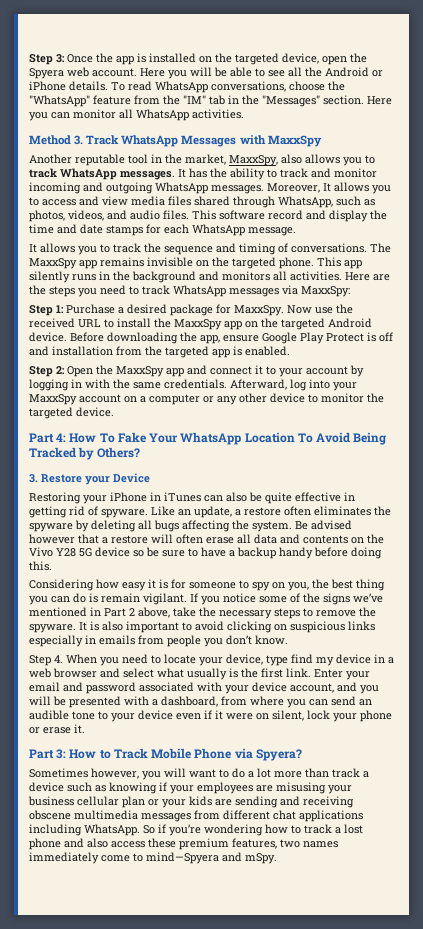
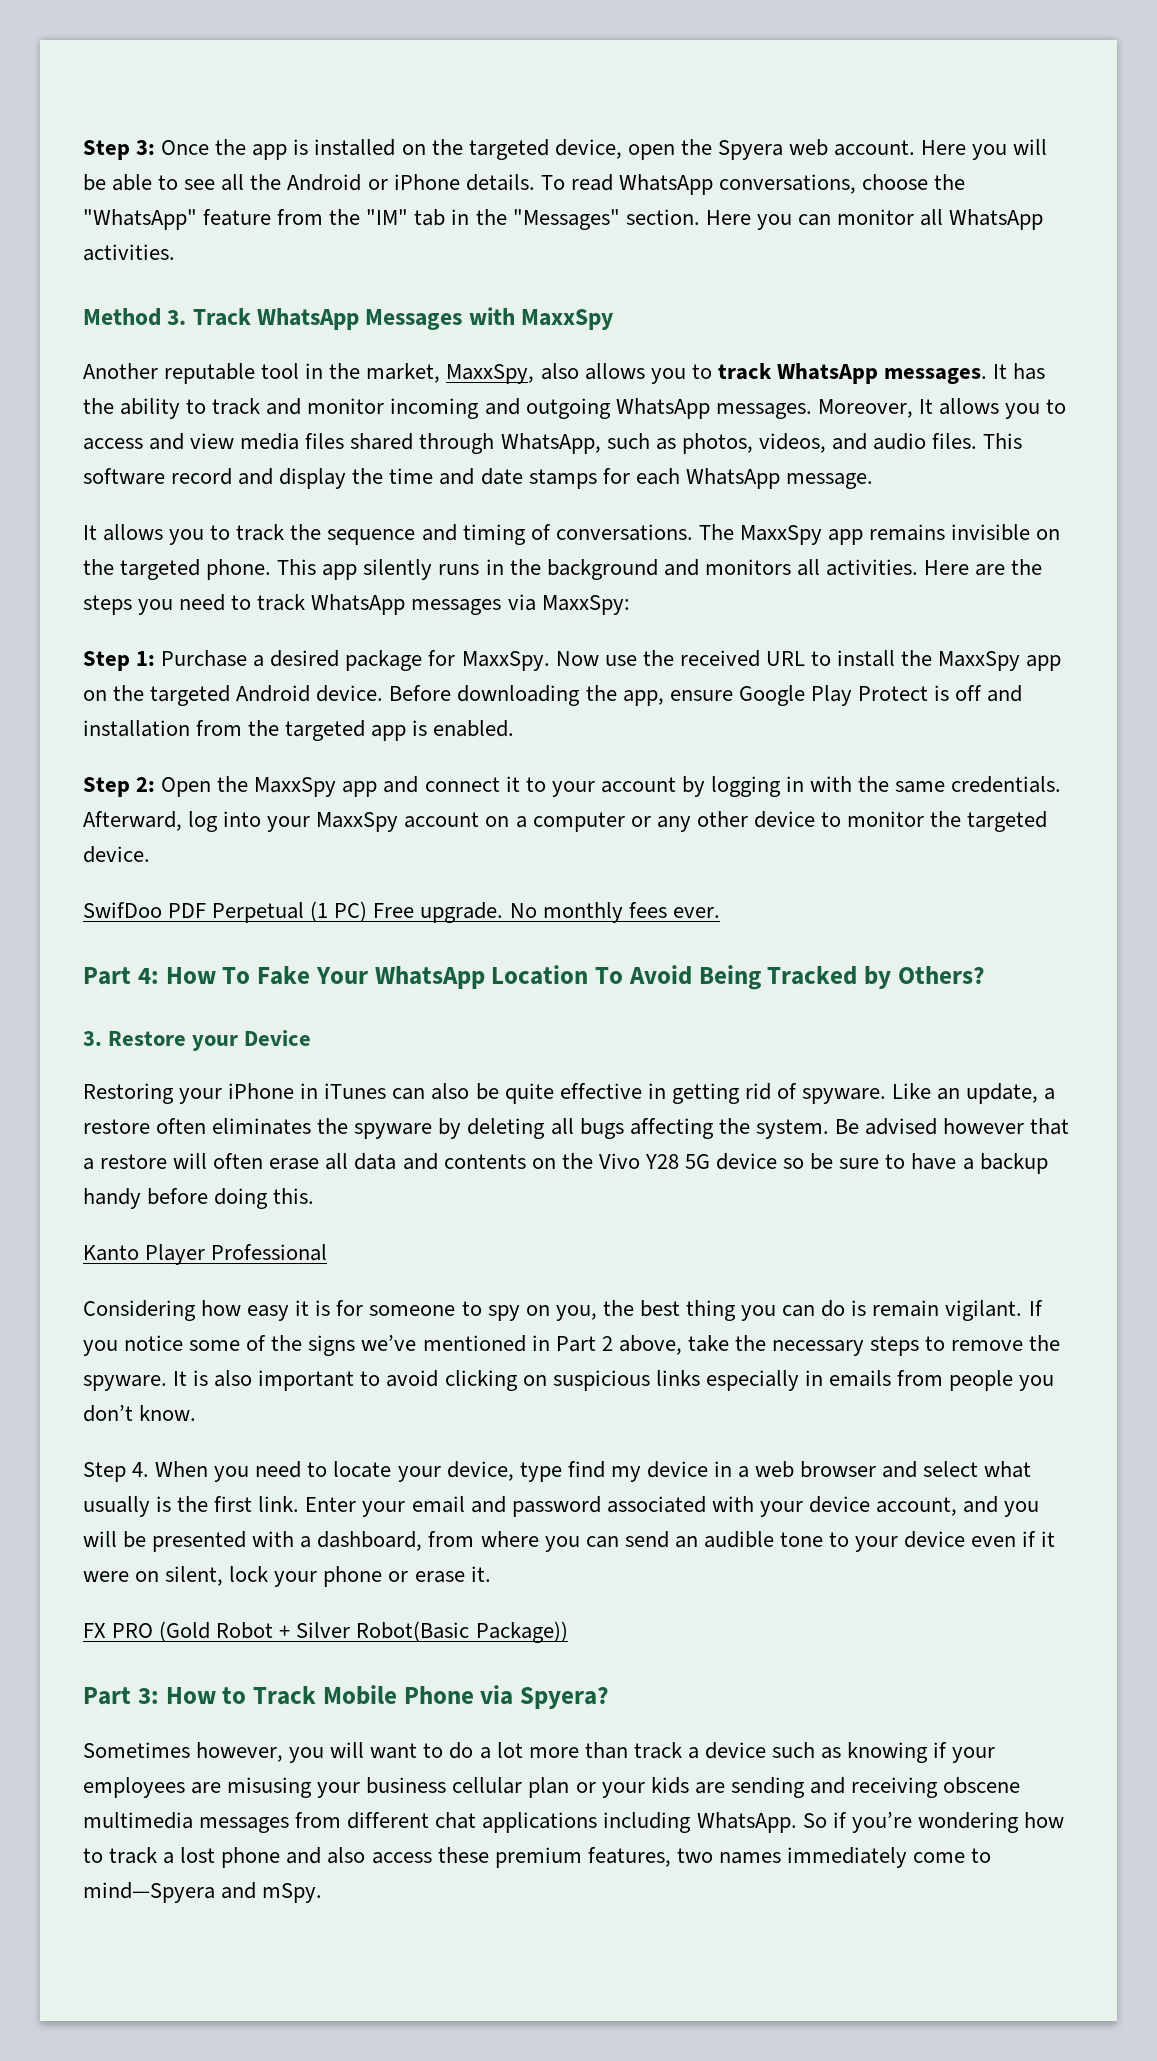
(114, 412) none -> [83,901,720,923] // SwifDoo PDF Perpetual (1 PC) Free upgrade. No monthly fees ever.
(52, 566) none -> [83,1244,328,1265] // Kanto Player Professional
(85, 729) none -> [83,1621,568,1643] // FX PRO (Gold Robot + Silver Robot(Basic Package))

